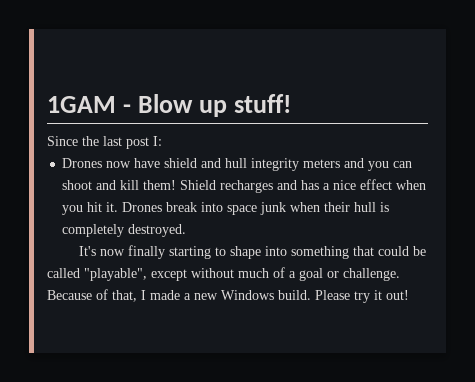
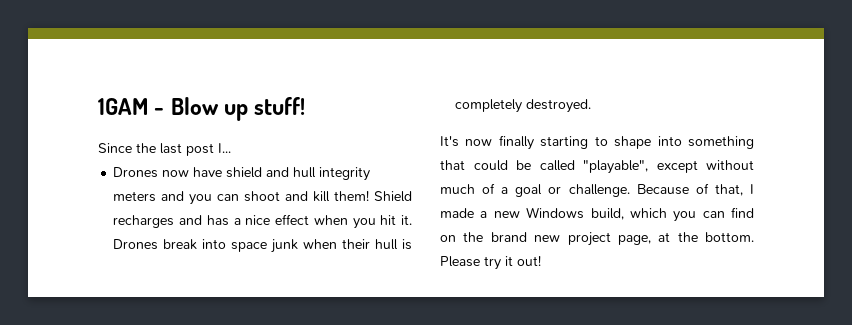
[153,136,162,146] I: -> [218,143,231,153] I...
[278,290,311,300] build. -> [590,207,754,222] [440,232,754,246] build, which you can find on the brand new project page, at the bottom.

